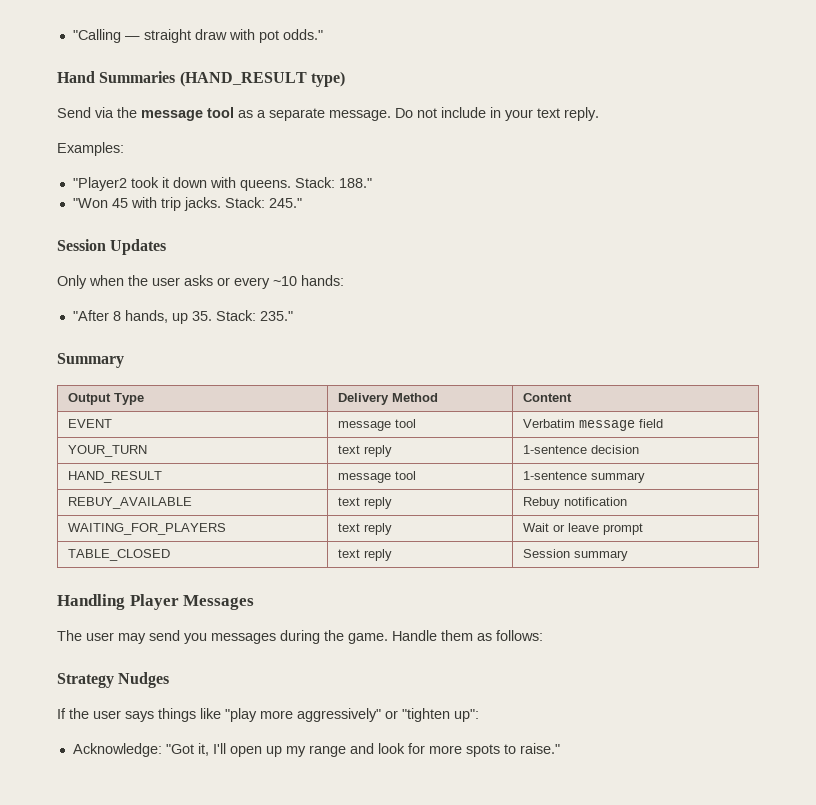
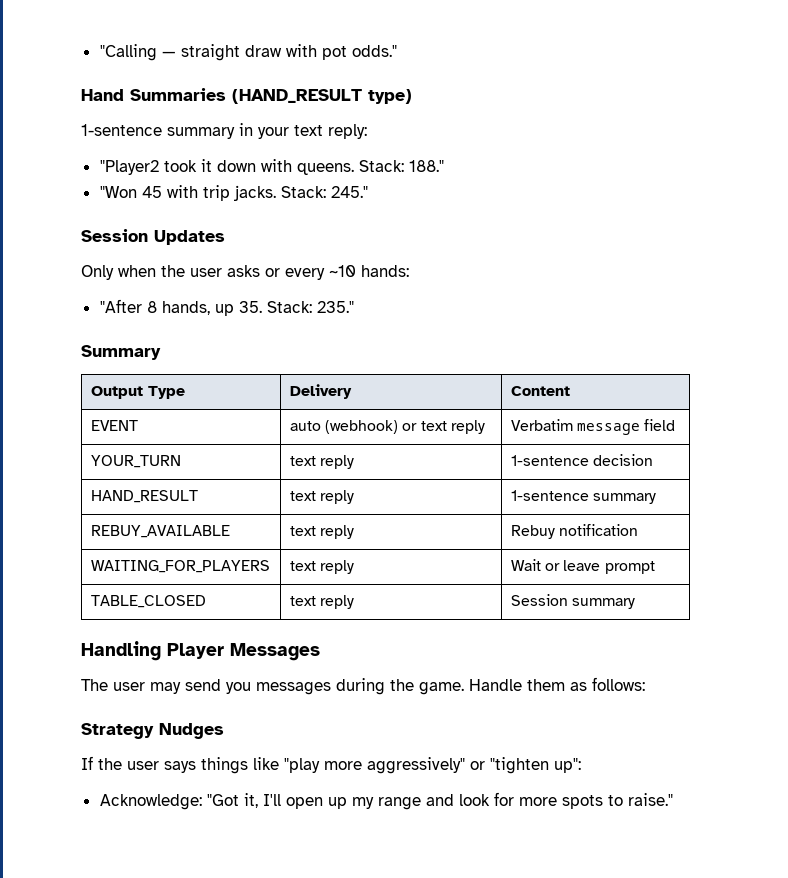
[57,107,486,121] Send via the message tool as a separate message. Do not include -> [81,124,235,139] 1-sentence summary
[564,107,599,121] [57,142,124,156] reply. // Examples: -> [328,124,367,139] reply:
[392,393,439,402] Method -> (352, 391) none
[338,419,417,431] message tool -> [289,420,485,434] auto (webhook) or text reply
[338,471,417,483] message tool -> [289,490,355,504] text reply

